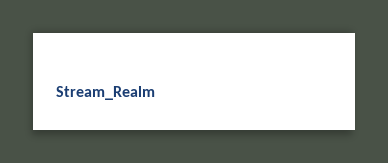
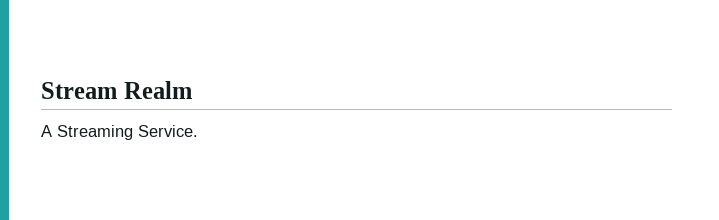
[56,86,155,100] Stream_Realm -> [41,81,192,99] [41,125,198,140] Stream Realm // A Streaming Service.

